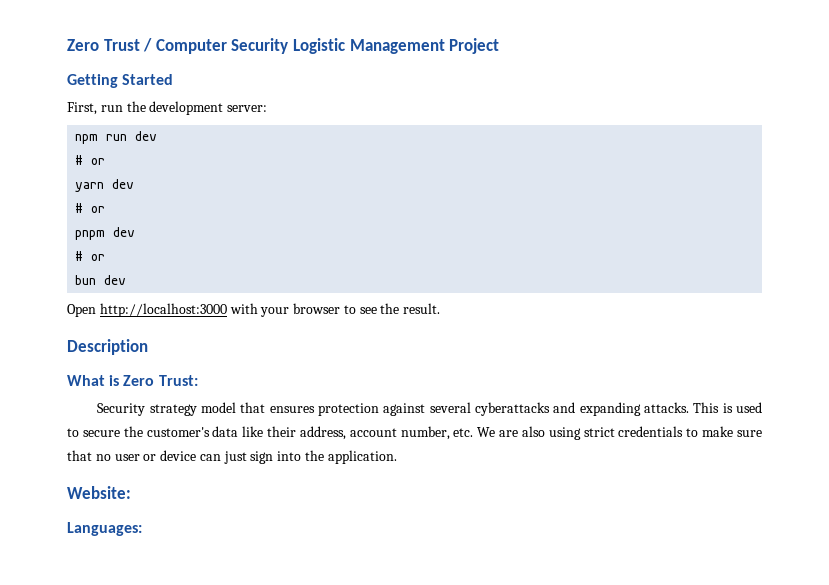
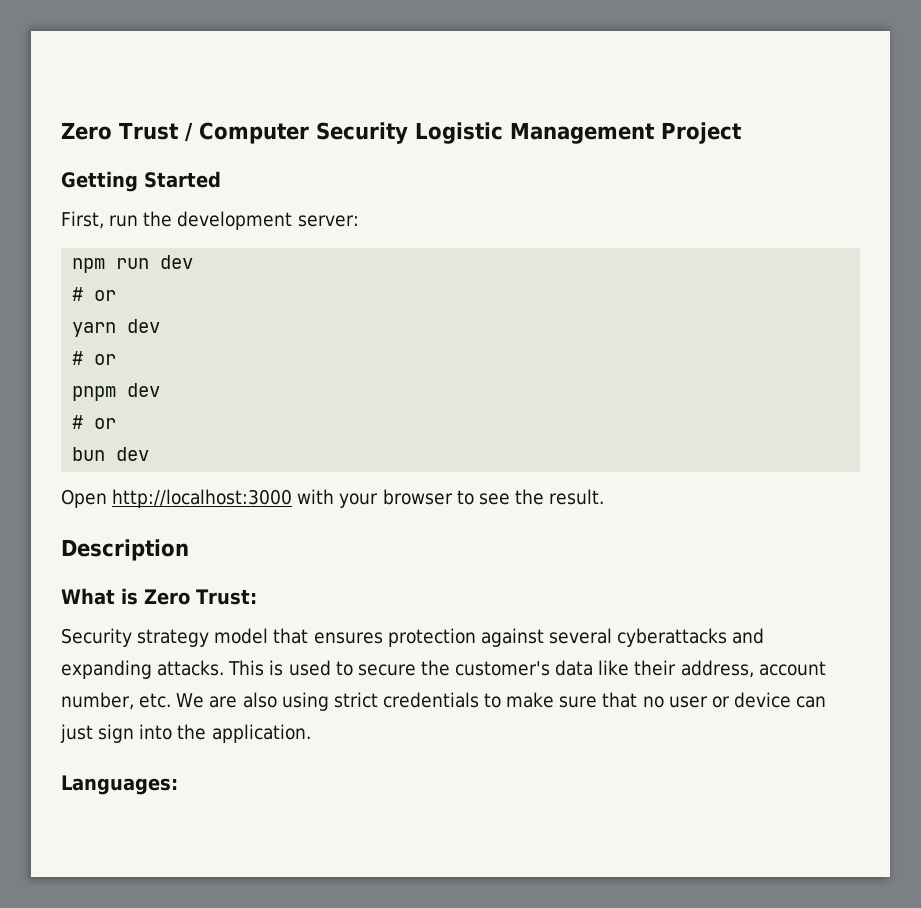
[67,486,131,499] // Website: -> (311, 733) none

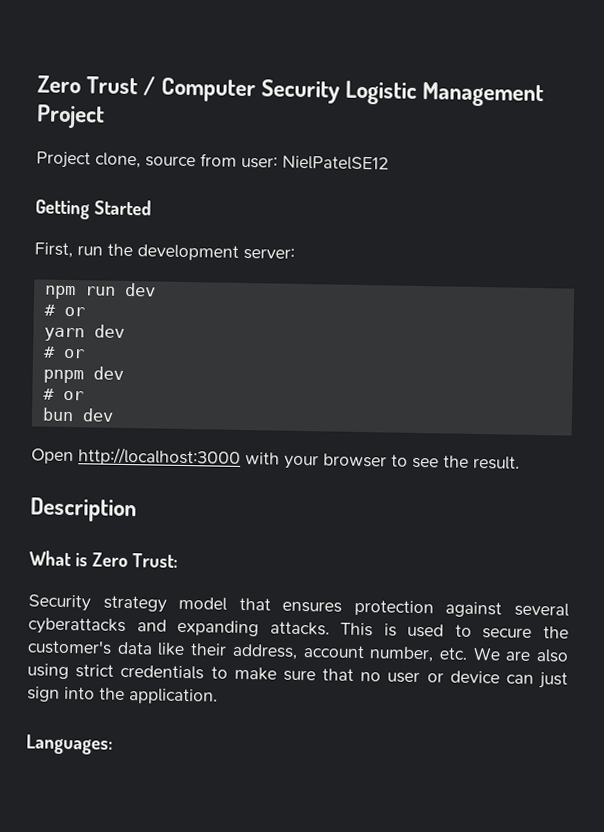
(742, 133) none -> [36,151,389,171] // Project clone, source from user: NielPatelSE12

